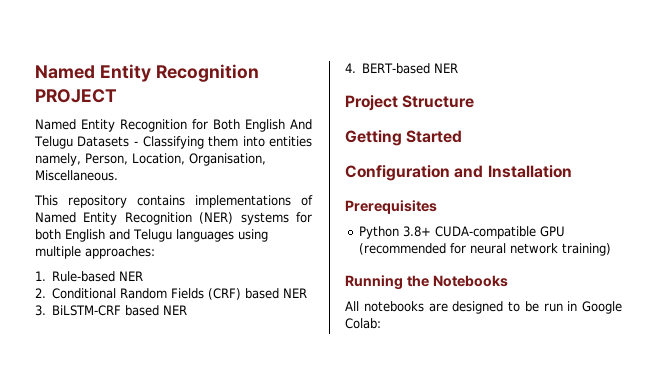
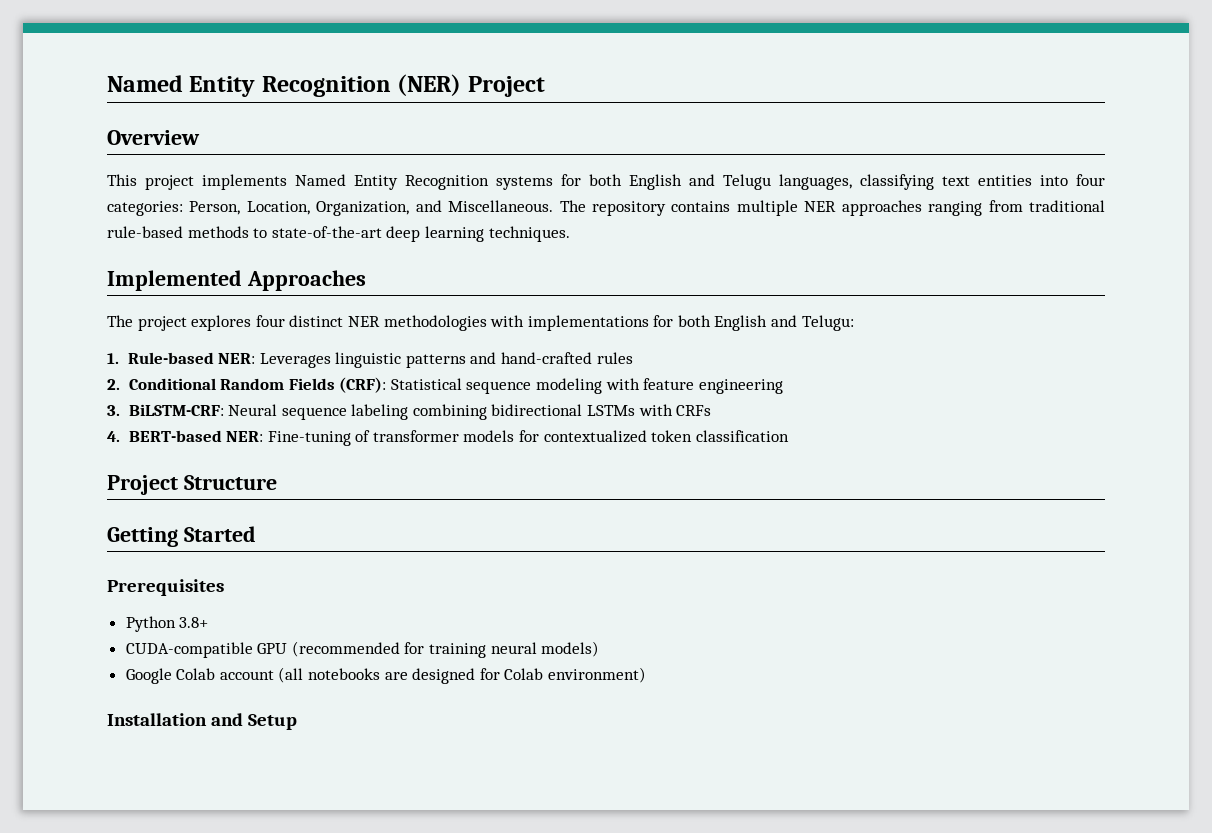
[35,64,259,82] [35,89,117,103] [35,119,312,132] [34,136,312,149] [35,153,266,166] [35,170,118,181] [34,195,313,208] [35,212,234,225] Named Entity Recognition PROJECT // Named Entity Recognition for Both English And Telugu Datasets - Classifying them into entities namely, Person, Location, Organisation, Miscellaneous. // This repository contains implementations of Named Entity Recognition (NER) -> [107,74,545,97] [107,130,200,145] [107,174,489,190] Named Entity Recognition (NER) Project // Overview // This project implements Named Entity Recognition
[175,229,268,242] [35,246,155,259] [35,271,144,282] [35,288,308,300] [35,305,188,316] [345,63,459,74] languages using multiple approaches: // 1. Rule-based NER // 2. Conditional Random Fields (CRF) based NER // 3. BiLSTM-CRF based NER // 4. BERT-based NER -> [779,174,1105,190] [107,200,1105,216] [107,226,570,242] [107,270,366,291] [107,315,854,331] [107,352,633,368] [107,377,783,394] [107,404,712,420] [107,430,789,446] languages, classifying text entities into four categories: Person, Location, Organization, and Miscellaneous. The repository contains multiple NER approaches ranging from traditional rule-based methods to state-of-the-art deep learning techniques. // Implemented Approaches // The project explores four distinct NER methodologies with implementations for both English and Telugu: // 1. Rule-based NER: Leverages linguistic patterns and hand-crafted rules // 2. Conditional Random Fields (CRF): Statistical sequence modeling with feature engineering // 3. BiLSTM-CRF: Neural sequence labeling combining bidirectional LSTMs with CRFs // 4. BERT-based NER: Fine-tuning of transformer models for contextualized token classification
[345,165,572,181] // Configuration and Installation -> (256, 534) none
(431, 231) none -> (209, 622) //
[469,243,611,256] [345,275,508,290] [345,301,622,314] [345,318,381,329] neural network training) // Running the Notebooks // All notebooks are designed to be run in Google Colab: -> [429,641,600,658] [125,667,647,684] [107,713,298,730] training neural models) // Google Colab account (all notebooks are designed for Colab environment) // Installation and Setup

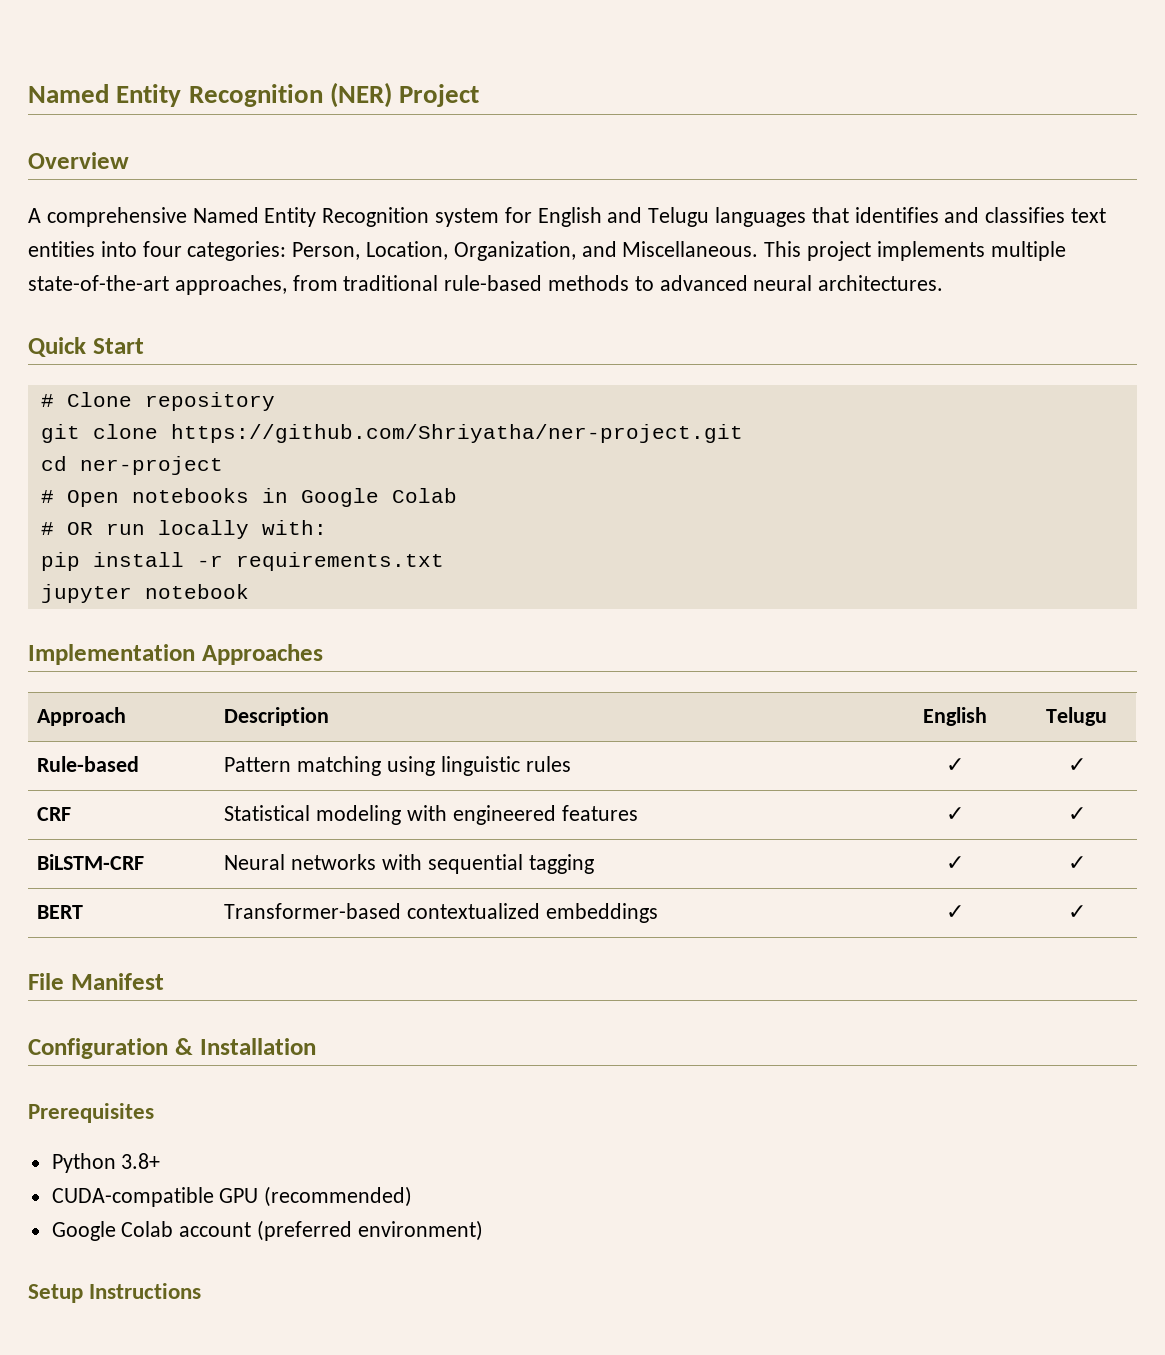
[107,174,934,190] This project implements Named Entity Recognition systems for both English and Telugu languages, classifying -> [28,207,1066,227] A comprehensive Named Entity Recognition system for English and Telugu languages that identifies and classifies
[559,200,983,216] The repository contains multiple NER approaches ranging -> [764,241,1066,261] [28,275,287,295] This project implements multiple state-of-the-art approaches,
[271,226,570,242] [107,270,366,291] [107,315,854,331] [107,352,633,368] [107,377,783,394] [107,404,712,420] [107,430,789,446] [107,475,277,495] [107,526,256,547] state-of-the-art deep learning techniques. // Implemented Approaches // The project explores four distinct NER methodologies with implementations for both English and Telugu: // 1. Rule-based NER: Leverages linguistic patterns and hand-crafted rules // 2. Conditional Random Fields (CRF): Statistical sequence modeling with feature engineering // 3. BiLSTM-CRF: Neural sequence labeling combining bidirectional LSTMs with CRFs // 4. BERT-based NER: Fine-tuning of transformer models for contextualized token classification // Project Structure // Getting Started -> [659,275,944,291] [28,337,144,357] [40,392,275,411] [40,424,743,443] [40,456,223,475] [40,488,457,507] [40,520,327,539] [40,552,444,571] [40,584,249,603] [28,644,323,665] [37,707,127,726] [224,707,330,726] [922,707,987,726] [1046,707,1107,726] [37,756,140,772] [224,756,571,776] [945,758,964,772] [1067,758,1086,772] [37,807,72,821] [224,805,638,825] [945,807,964,821] [1067,807,1086,821] [37,854,145,870] [224,854,594,874] [945,856,964,870] [1067,856,1086,870] [37,905,84,919] [224,903,659,923] [945,905,964,919] [1067,905,1086,919] [28,973,164,990] [28,1038,316,1059] advanced neural architectures. // Quick Start // # Clone repository // git clone https://github.com/Shriyatha/ner-project.git // cd ner-project // # Open notebooks in Google Colab // # OR run locally with: // pip install -r requirements.txt // jupyter notebook // Implementation Approaches // Approach | Description | English | Telugu // Rule-based | Pattern matching using linguistic rules | ✓ | ✓ // CRF | Statistical modeling with engineered features | ✓ | ✓ // BiLSTM-CRF | Neural networks with sequential tagging | ✓ | ✓ // BERT | Transformer-based contextualized embeddings | ✓ | ✓ // File Manifest // Configuration & Installation
[291,641,600,658] [125,667,647,684] [107,713,298,730] (recommended for training neural models) // Google Colab account (all notebooks are designed for Colab environment) // Installation and Setup -> [264,1186,413,1207] [51,1220,483,1241] [28,1283,202,1303] (recommended) // Google Colab account (preferred environment) // Setup Instructions

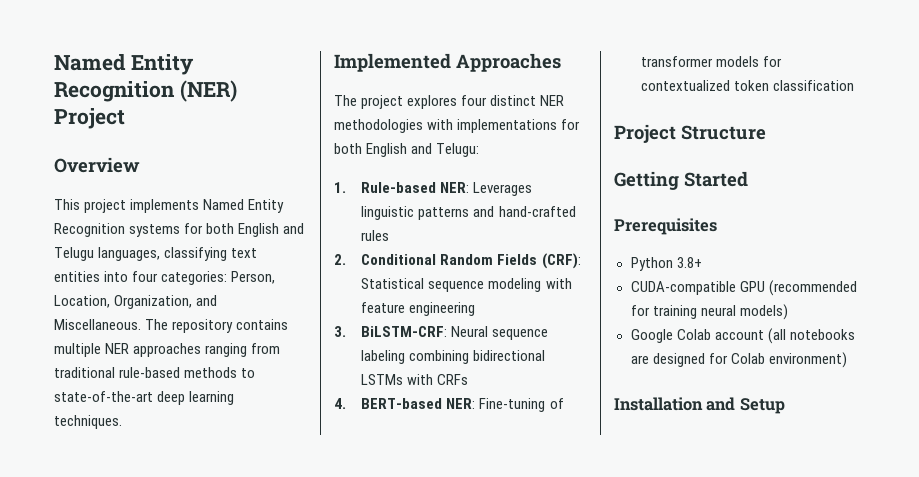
[28,207,1066,227] A comprehensive Named Entity Recognition system for English and Telugu languages that identifies and classifies -> [54,199,285,213] [54,223,305,237] [54,247,228,261] This project implements Named Entity Recognition systems for both English and Telugu languages, classifying
[764,241,1066,261] [28,275,287,295] This project implements multiple state-of-the-art approaches, -> [145,319,289,333] [54,343,248,357] The repository contains multiple NER approaches ranging
[659,275,944,291] [28,337,144,357] [40,392,275,411] [40,424,743,443] [40,456,223,475] [40,488,457,507] [40,520,327,539] [40,552,444,571] [40,584,249,603] [28,644,323,665] [37,707,127,726] [224,707,330,726] [922,707,987,726] [1046,707,1107,726] [37,756,140,772] [224,756,571,776] [945,758,964,772] [1067,758,1086,772] [37,807,72,821] [224,805,638,825] [945,807,964,821] [1067,807,1086,821] [37,854,145,870] [224,854,594,874] [945,856,964,870] [1067,856,1086,870] [37,905,84,919] [224,903,659,923] [945,905,964,919] [1067,905,1086,919] [28,973,164,990] [28,1038,316,1059] advanced neural architectures. // Quick Start // # Clone repository // git clone https://github.com/Shriyatha/ner-project.git // cd ner-project // # Open notebooks in Google Colab // # OR run locally with: // pip install -r requirements.txt // jupyter notebook // Implementation Approaches // Approach | Description | English | Telugu // Rule-based | Pattern matching using linguistic rules | ✓ | ✓ // CRF | Statistical modeling with engineered features | ✓ | ✓ // BiLSTM-CRF | Neural networks with sequential tagging | ✓ | ✓ // BERT | Transformer-based contextualized embeddings | ✓ | ✓ // File Manifest // Configuration & Installation -> [54,391,235,405] [54,415,122,429] [334,53,561,72] [334,95,565,109] [334,119,581,133] [334,143,480,157] [334,182,533,196] [361,206,576,220] [361,230,390,241] [334,253,581,269] [361,278,572,292] [361,302,476,316] [334,326,549,340] [361,350,546,364] [361,374,469,385] [334,398,564,412] [641,56,783,67] [641,80,855,91] [614,124,766,143] [614,171,748,190] state-of-the-art deep learning techniques. // Implemented Approaches // The project explores four distinct NER methodologies with implementations for both English and Telugu: // 1. Rule-based NER: Leverages linguistic patterns and hand-crafted rules // 2. Conditional Random Fields (CRF): Statistical sequence modeling with feature engineering // 3. BiLSTM-CRF: Neural sequence labeling combining bidirectional LSTMs with CRFs // 4. BERT-based NER: Fine-tuning of transformer models for contextualized token classification // Project Structure // Getting Started
[264,1186,413,1207] [51,1220,483,1241] [28,1283,202,1303] (recommended) // Google Colab account (preferred environment) // Setup Instructions -> [768,280,857,296] [630,304,788,320] [630,328,855,344] [630,352,847,368] [614,397,785,414] (recommended for training neural models) // Google Colab account (all notebooks are designed for Colab environment) // Installation and Setup

